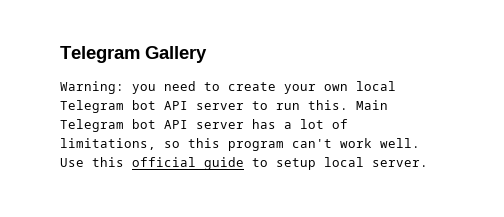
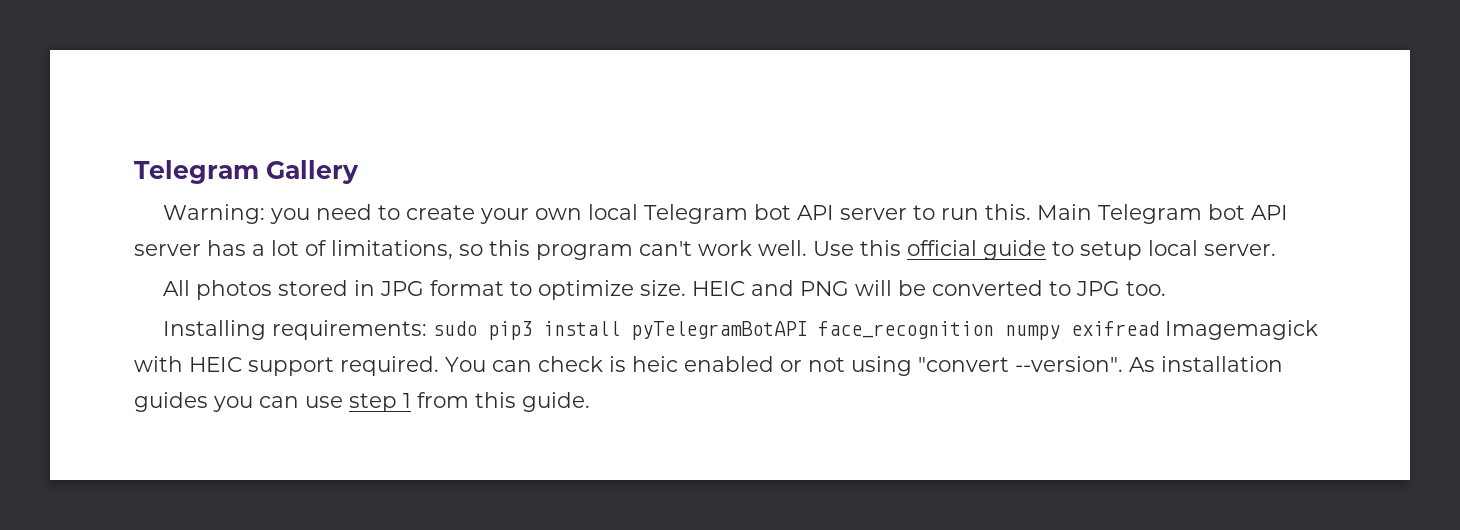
(428, 163) none -> [162,280,1166,300] [162,320,1318,340] [134,356,1283,376] [134,392,590,412] // All photos stored in JPG format to optimize size. HEIC and PNG will be converted to JPG too. // Installing requirements: sudo pip3 install pyTelegramBotAPI face_recognition numpy exifread Imagemagick with HEIC support required. You can check is heic enabled or not using "convert --version". As installation guides you can use step 1 from this guide.

